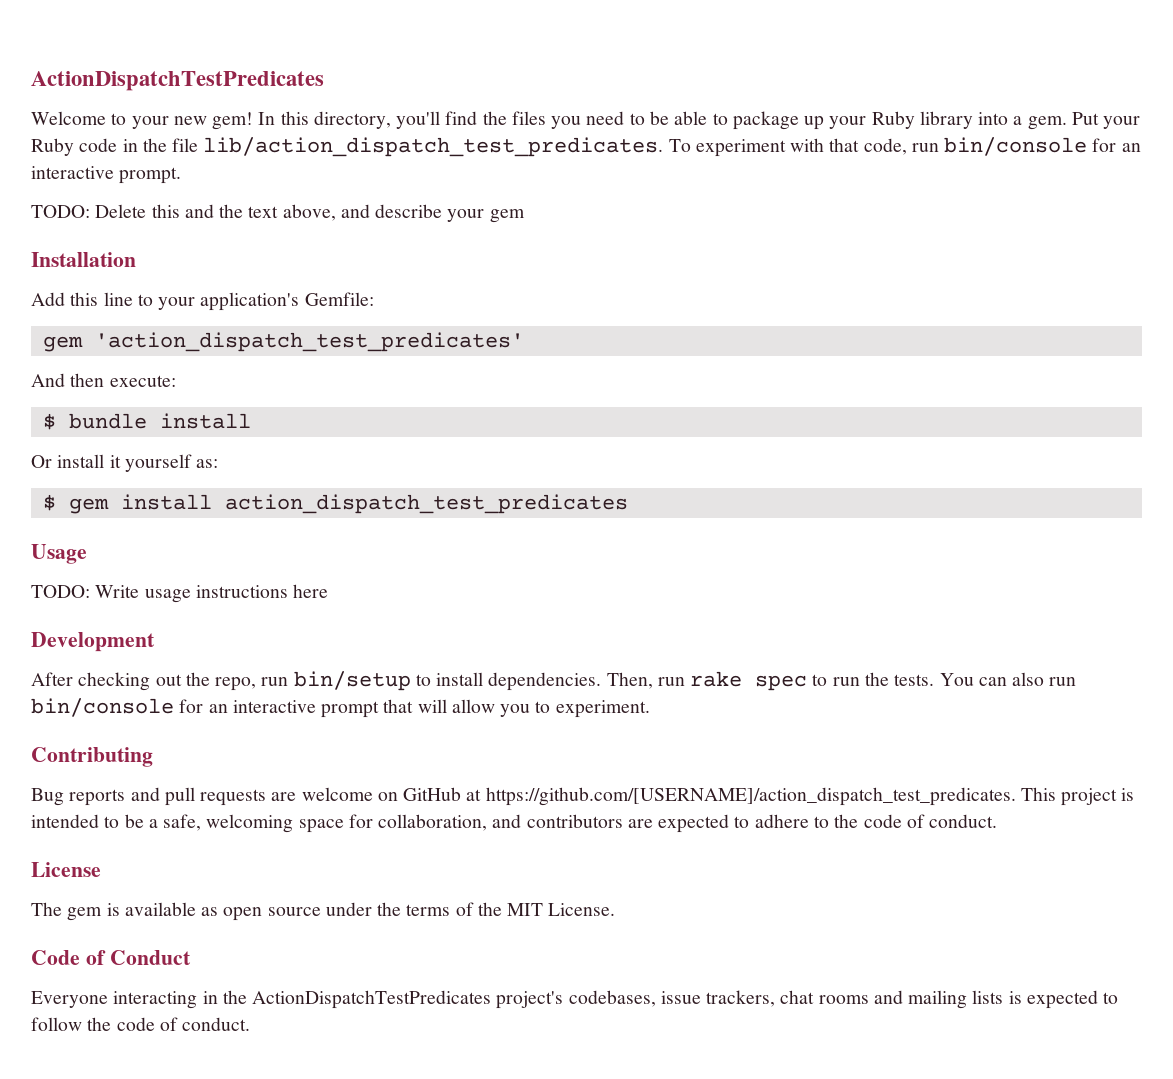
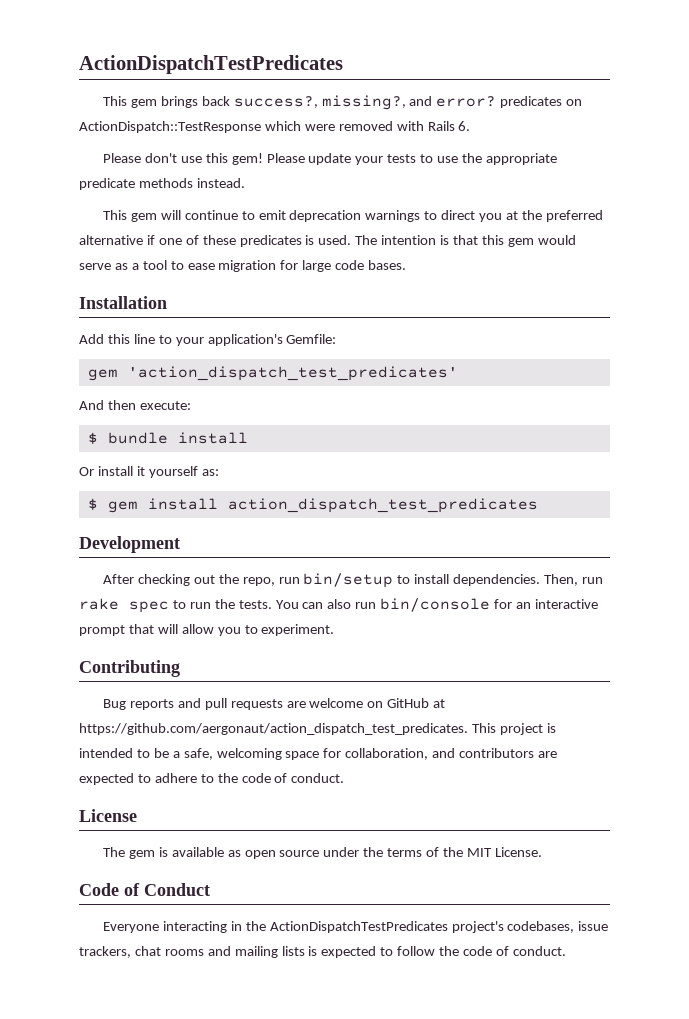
[31,111,1141,130] [31,137,1141,157] [31,166,182,184] [31,204,525,223] Welcome to your new gem! In this directory, you'll find the files you need to be able to package up your Ruby library into a gem. Put your Ruby code in the file lib/action_dispatch_test_predicates. To experiment with that code, run bin/console for an interactive prompt. // TODO: Delete this and the text above, and describe your gem -> [102,95,583,110] [79,121,471,133] [102,153,557,165] [79,178,245,190] [102,210,603,222] [79,235,576,247] [79,260,407,272] This gem brings back success?, missing?, and error? predicates on ActionDispatch::TestResponse which were removed with Rails 6. // Please don't use this gem! Please update your tests to use the appropriate predicate methods instead. // This gem will continue to emit deprecation warnings to direct you at the preferred alternative if one of these predicates is used. The intention is that this gem would serve as a tool to ease migration for large code bases.
[31,544,87,564] [31,584,329,603] // Usage // TODO: Write usage instructions here -> (538, 505) none
[485,787,1016,806] https://github.com/[USERNAME]/action_dispatch_test_predicates. -> [79,723,468,735] https://github.com/aergonaut/action_dispatch_test_predicates.

